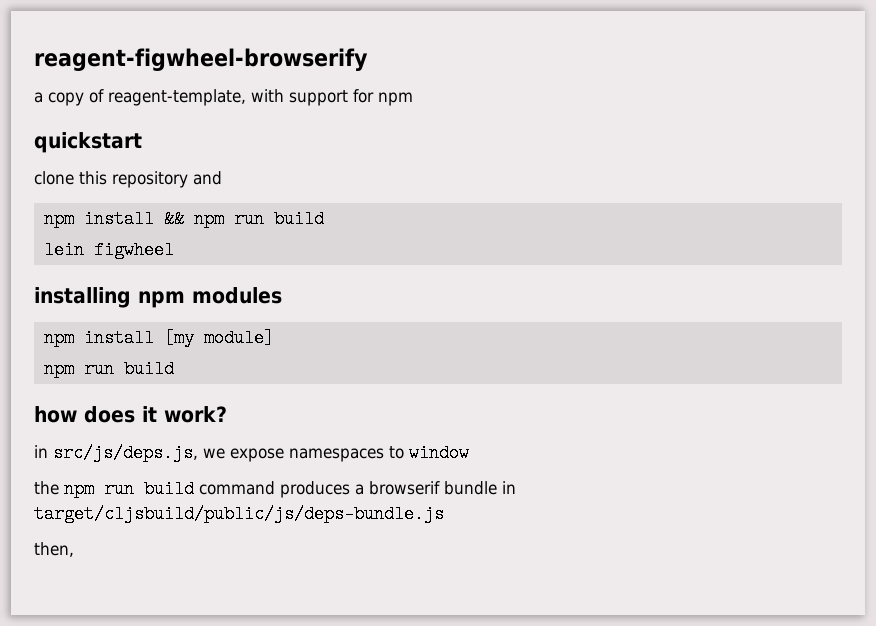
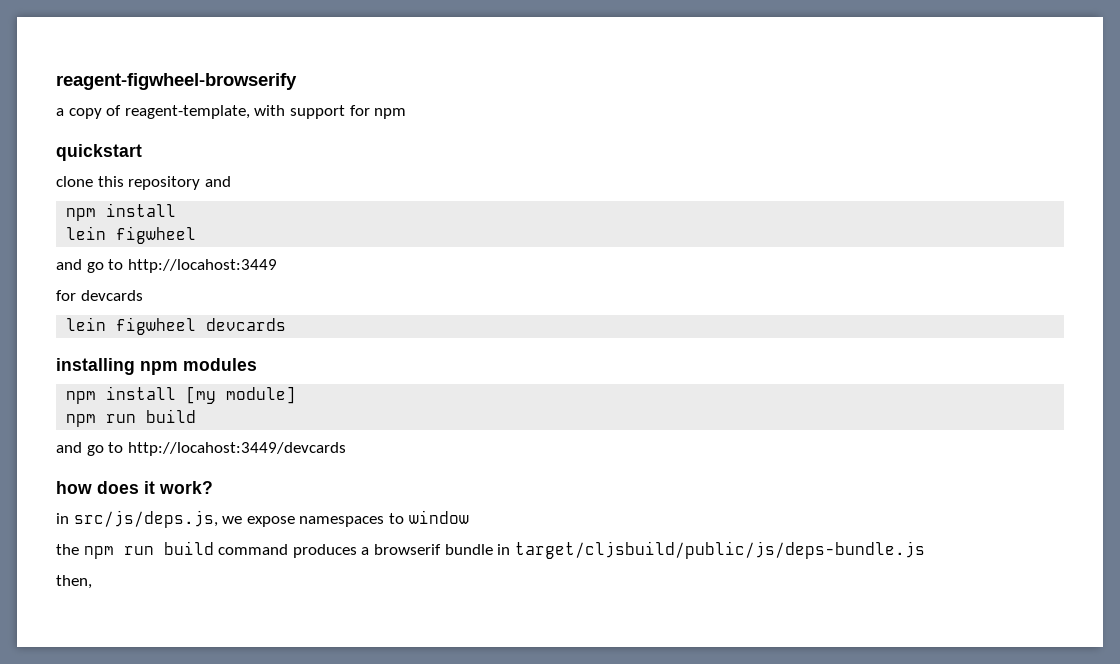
[163,210,324,228] [43,241,174,259] && npm run build // lein figwheel -> [66,226,197,244] [56,259,277,273] [56,290,143,301] [66,317,287,335] // lein figwheel // and go to http://locahost:3449 // for devcards // lein figwheel devcards
(174, 369) none -> [56,442,346,456] // and go to http://locahost:3449/devcards

